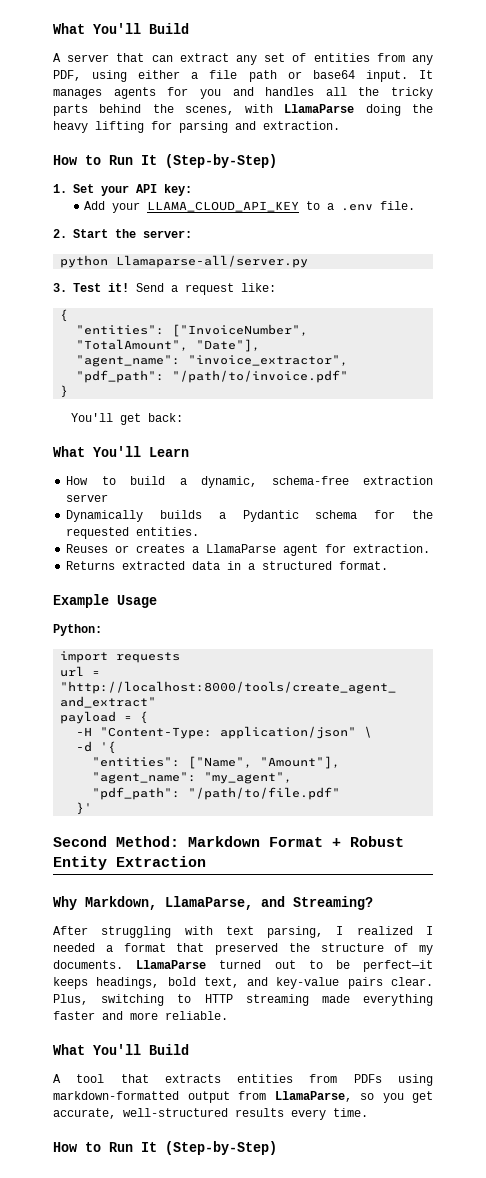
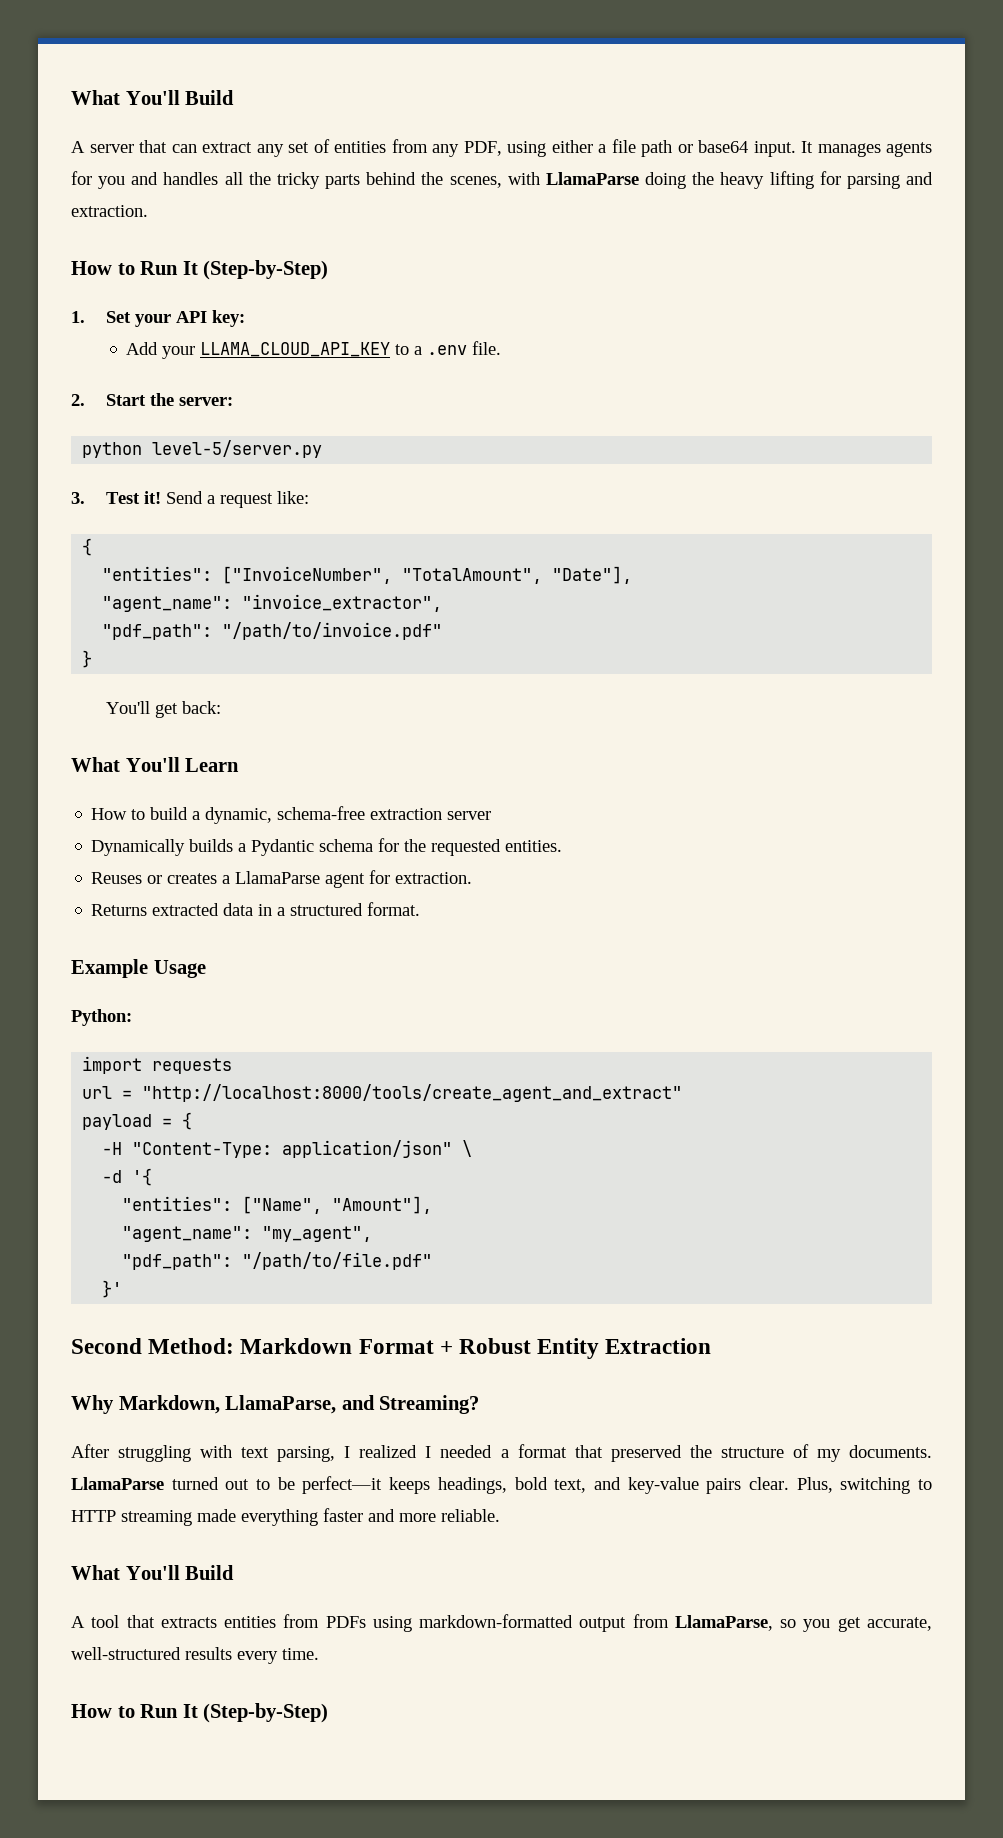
[116,255,309,268] Llamaparse-all/server.py -> [152,440,323,458] level-5/server.py

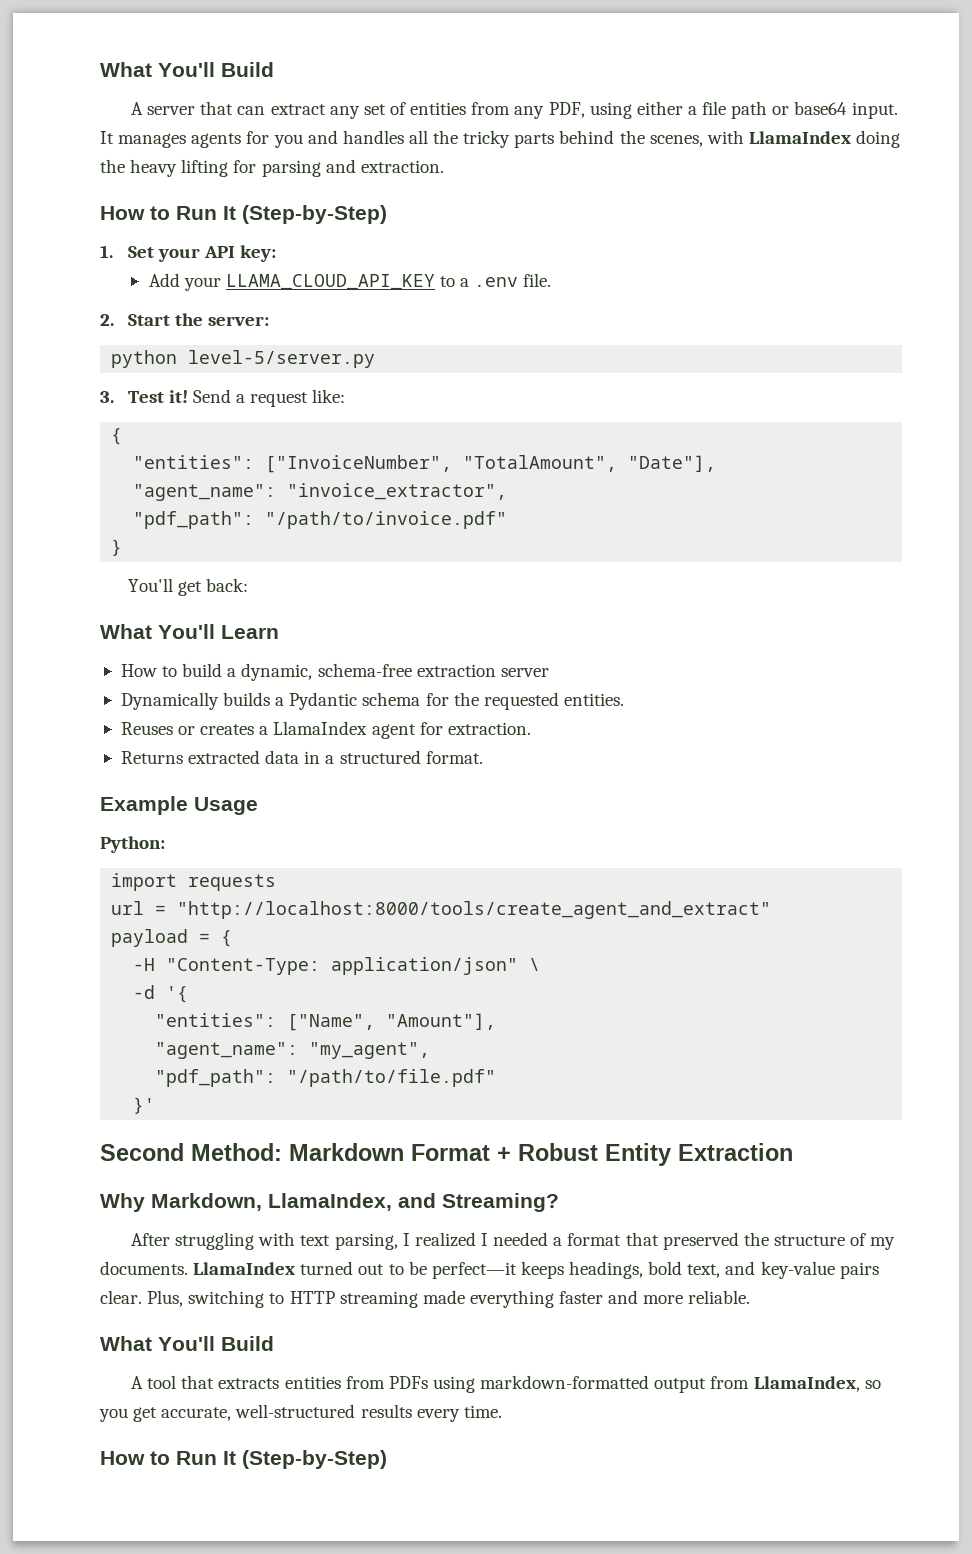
[545,172,639,185] LlamaParse -> [748,131,851,144] LlamaIndex
[235,871,321,884] LlamaParse -> [273,721,368,735] LlamaIndex
[225,1395,337,1414] LlamaParse, -> [268,1193,392,1211] LlamaIndex,
[71,1477,164,1490] LlamaParse -> [193,1262,296,1275] LlamaIndex
[674,1615,773,1631] LlamaParse, -> [753,1376,860,1392] LlamaIndex,

